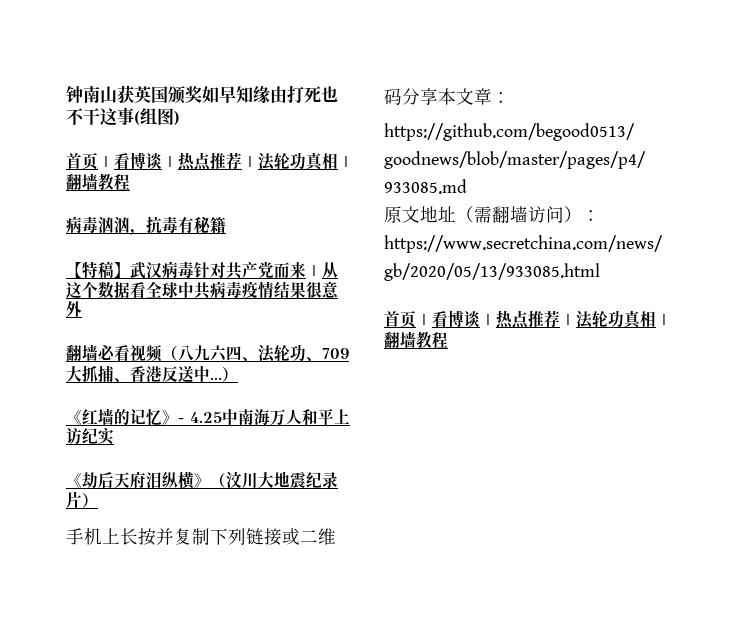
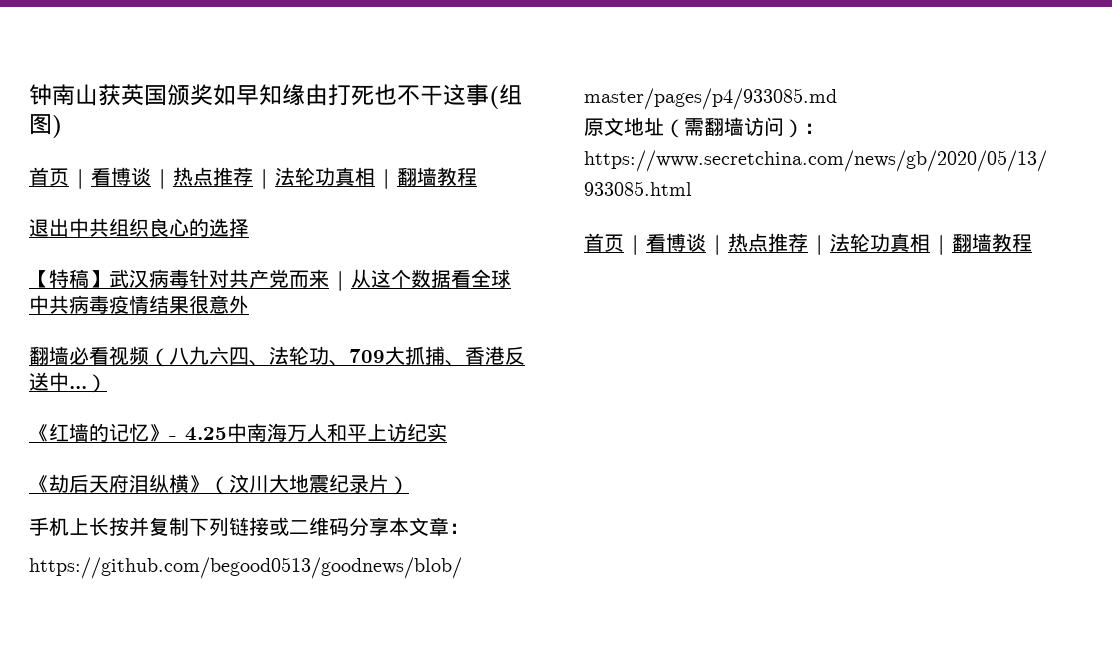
[66,216,226,236] 病毒汹汹，抗毒有秘籍 -> [29,218,249,237] 退出中共组织良心的选择

